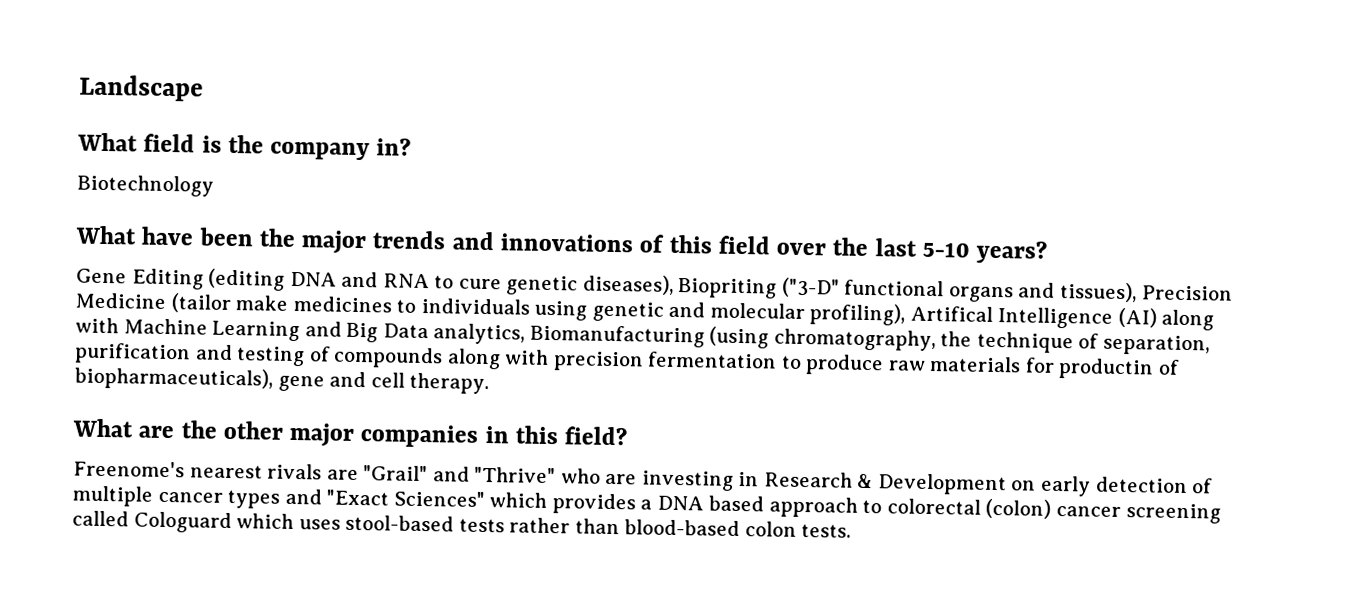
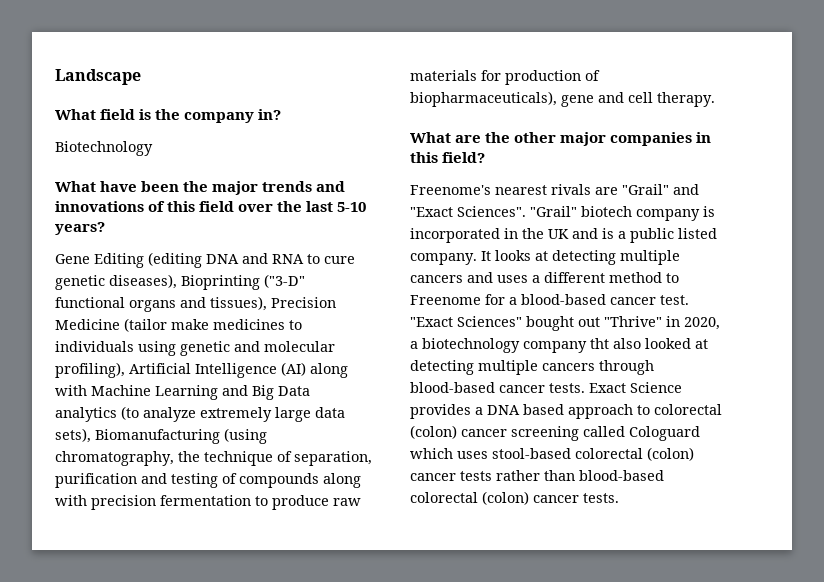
[678,278,778,299] Biopriting -> [181,275,260,290] Bioprinting
[909,305,993,322] Artifical -> [129,363,191,374] Artificial
[433,323,526,345] analytics, -> [55,406,345,422] [55,428,91,443] analytics (to analyze extremely large data sets),
[1058,358,1155,380] productin -> [505,70,581,85] production
[474,466,1214,497] [72,485,548,509] "Thrive" who are investing in Research & Development on early detection of multiple cancer types and "Exact Sciences" which -> [410,206,715,221] [410,228,717,243] [410,250,680,265] [410,272,679,283] [410,294,689,305] [410,316,720,331] [410,338,708,353] [410,360,654,375] [410,382,682,393] "Exact Sciences". "Grail" biotech company is incorporated in the UK and is a public listed company. It looks at detecting multiple cancers and uses a different method to Freenome for a blood-based cancer test. "Exact Sciences" bought out "Thrive" in 2020, a biotechnology company tht also looked at detecting multiple cancers through blood-based cancer tests. Exact Science
(455, 523) none -> [575,447,694,461] [410,473,456,481] colorectal (colon) cancer
[744,521,797,537] colon -> [410,491,579,505] colorectal (colon) cancer

